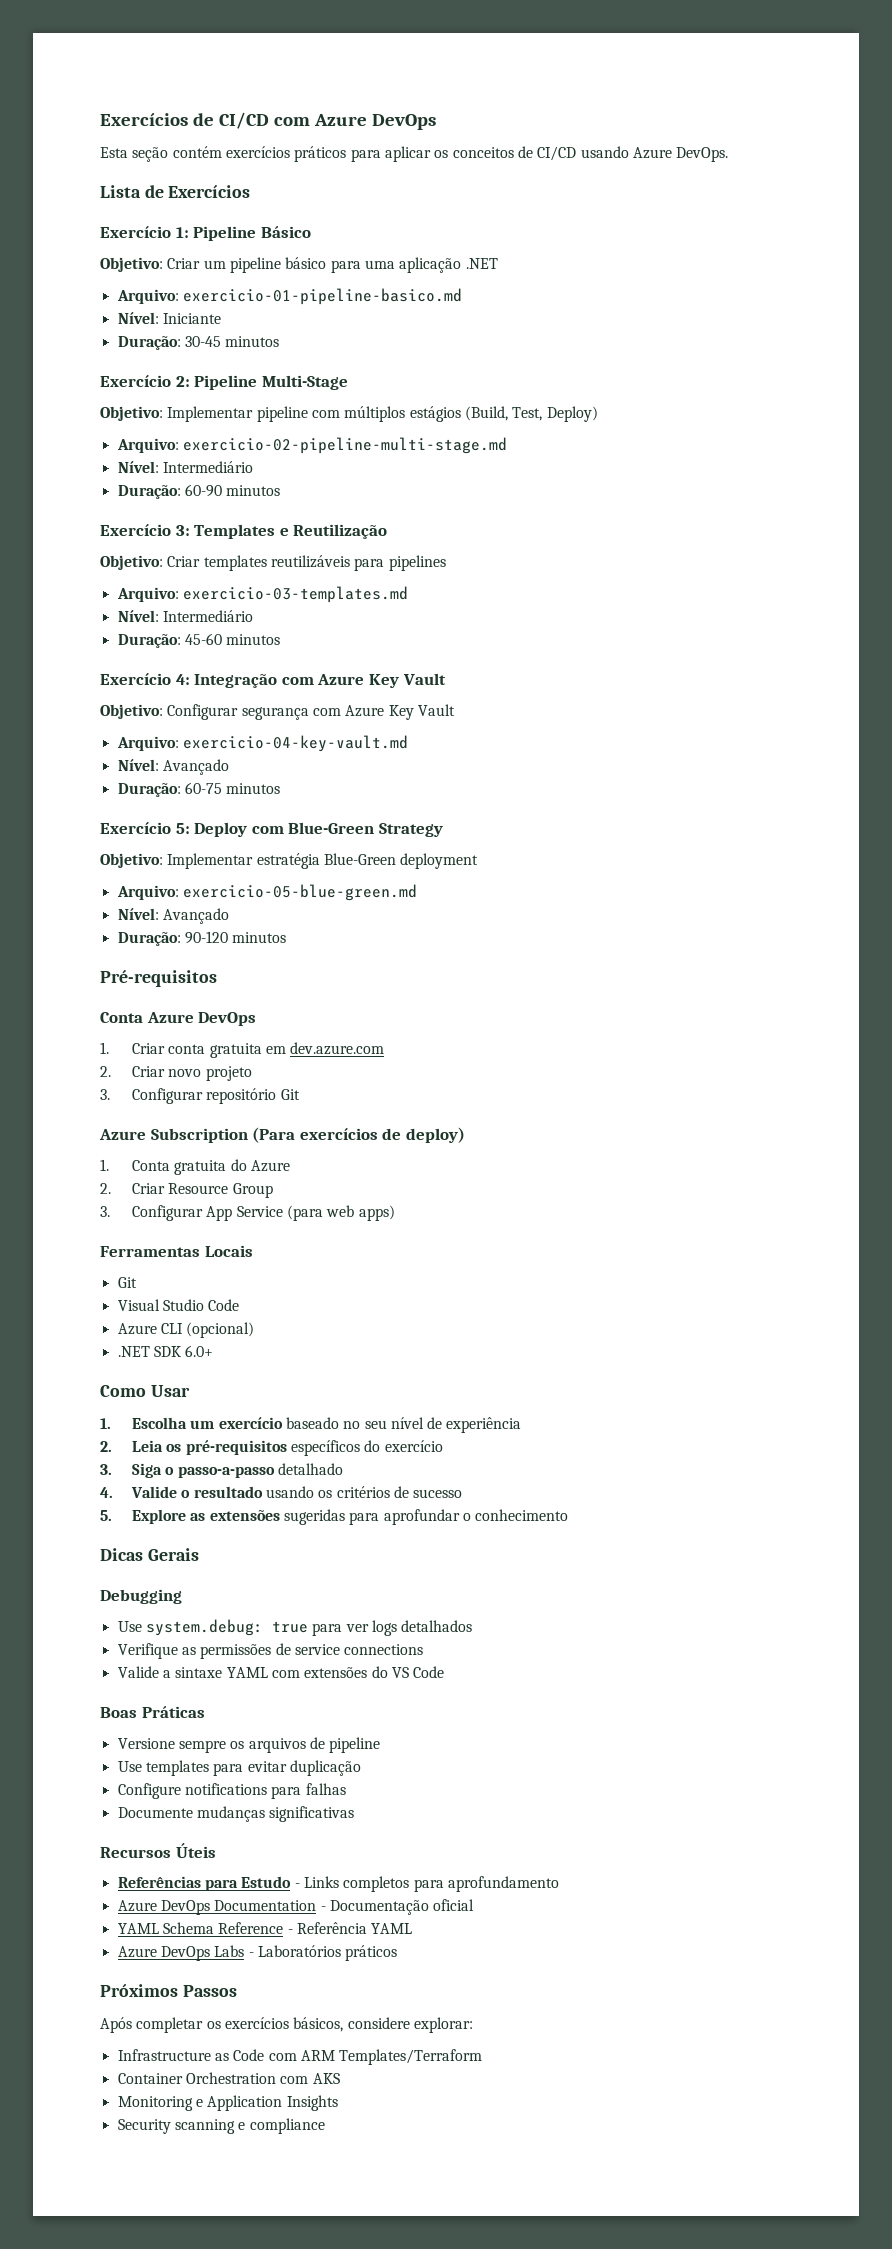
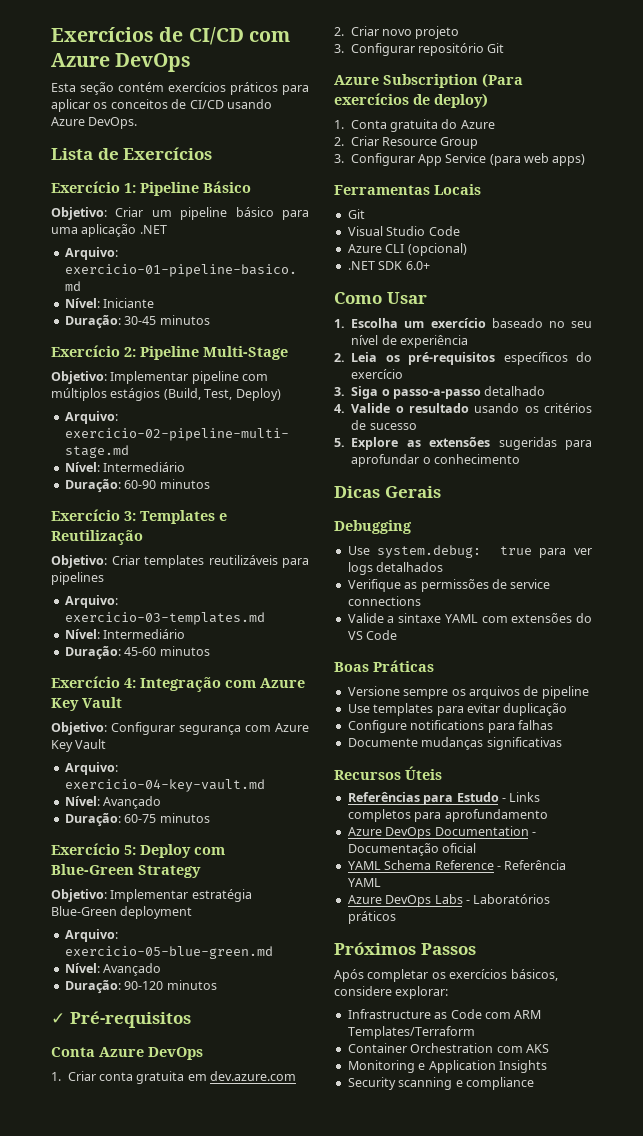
(287, 937) none -> [51,1013,65,1024] ✓

